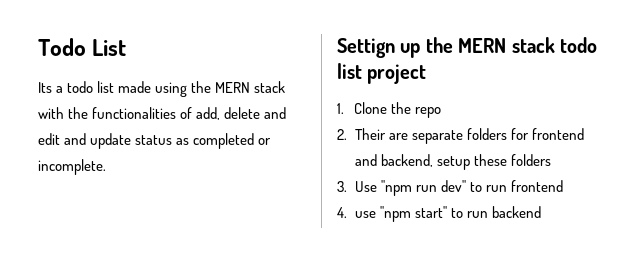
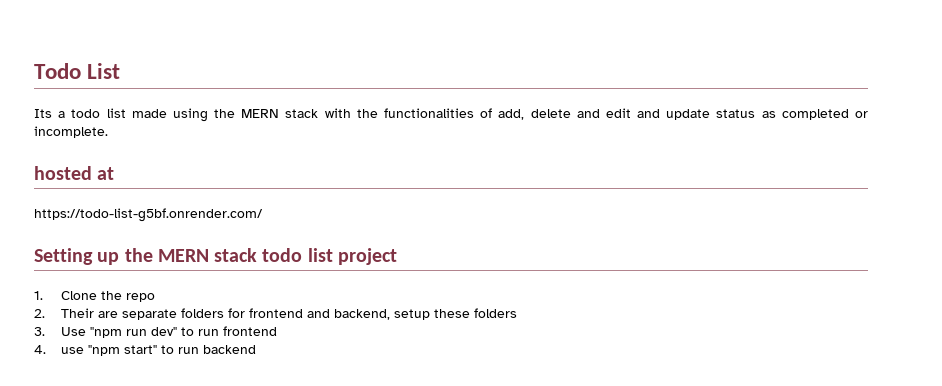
[337,38,395,58] Settign -> [34,166,115,180] [34,208,263,222] [34,248,93,265] hosted at // https://todo-list-g5bf.onrender.com/ // Setting

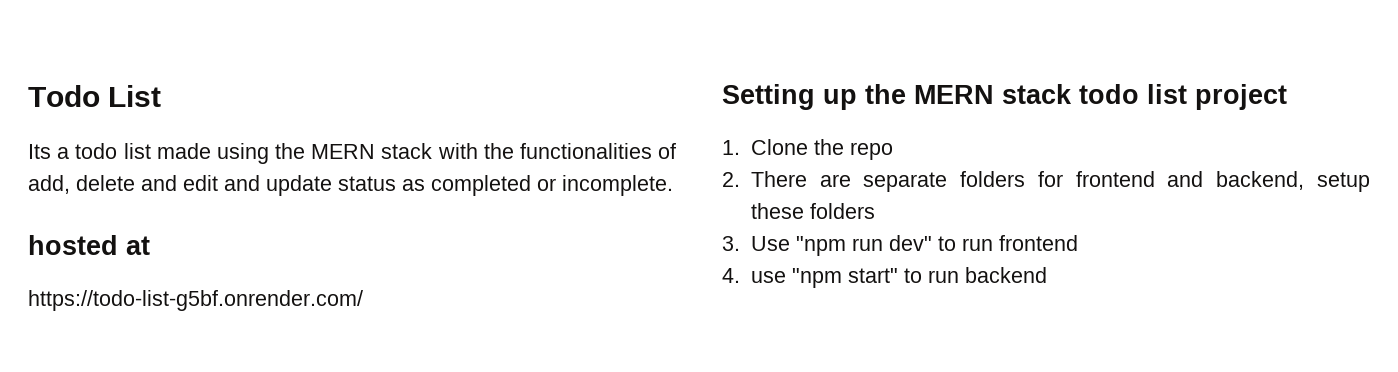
[60,308,94,318] Their -> [750,171,807,187] There

